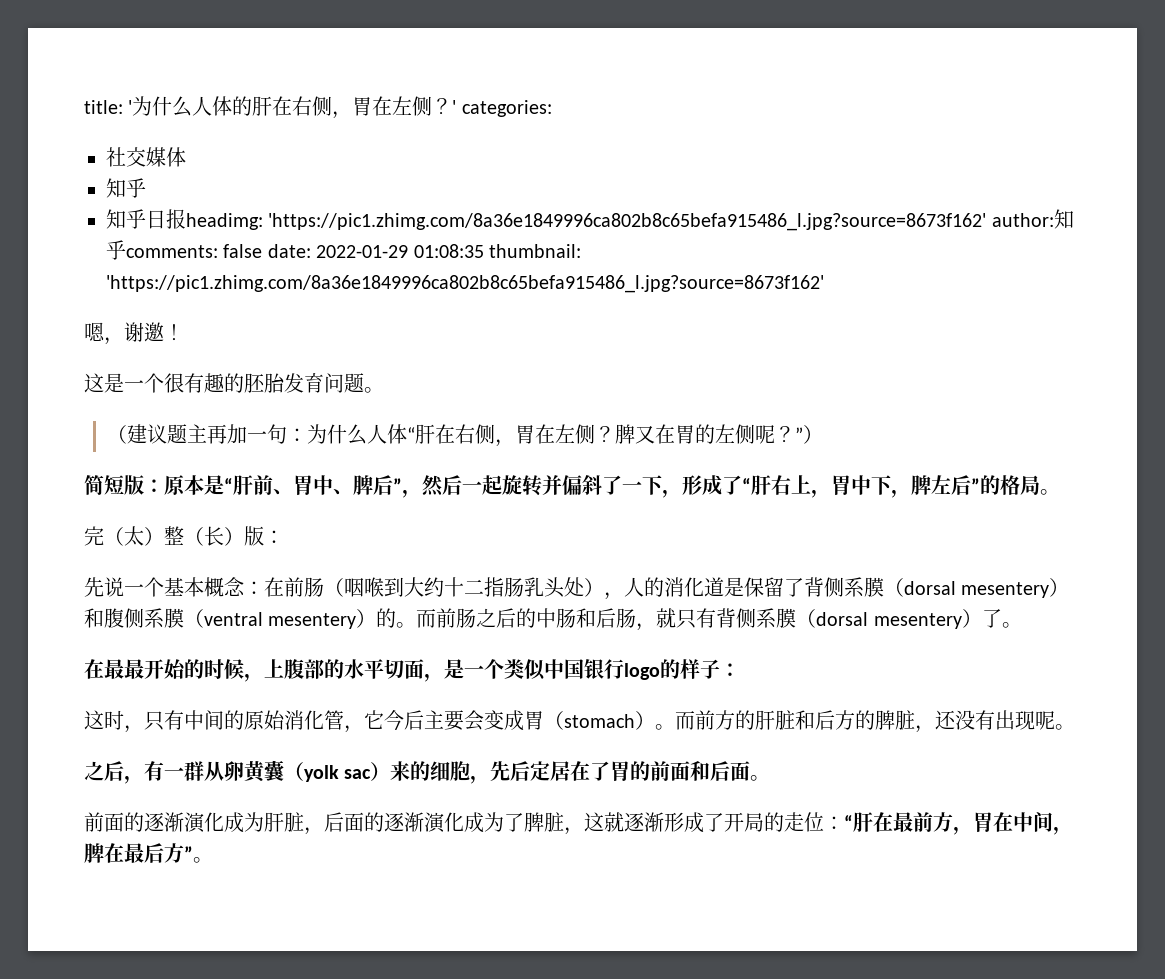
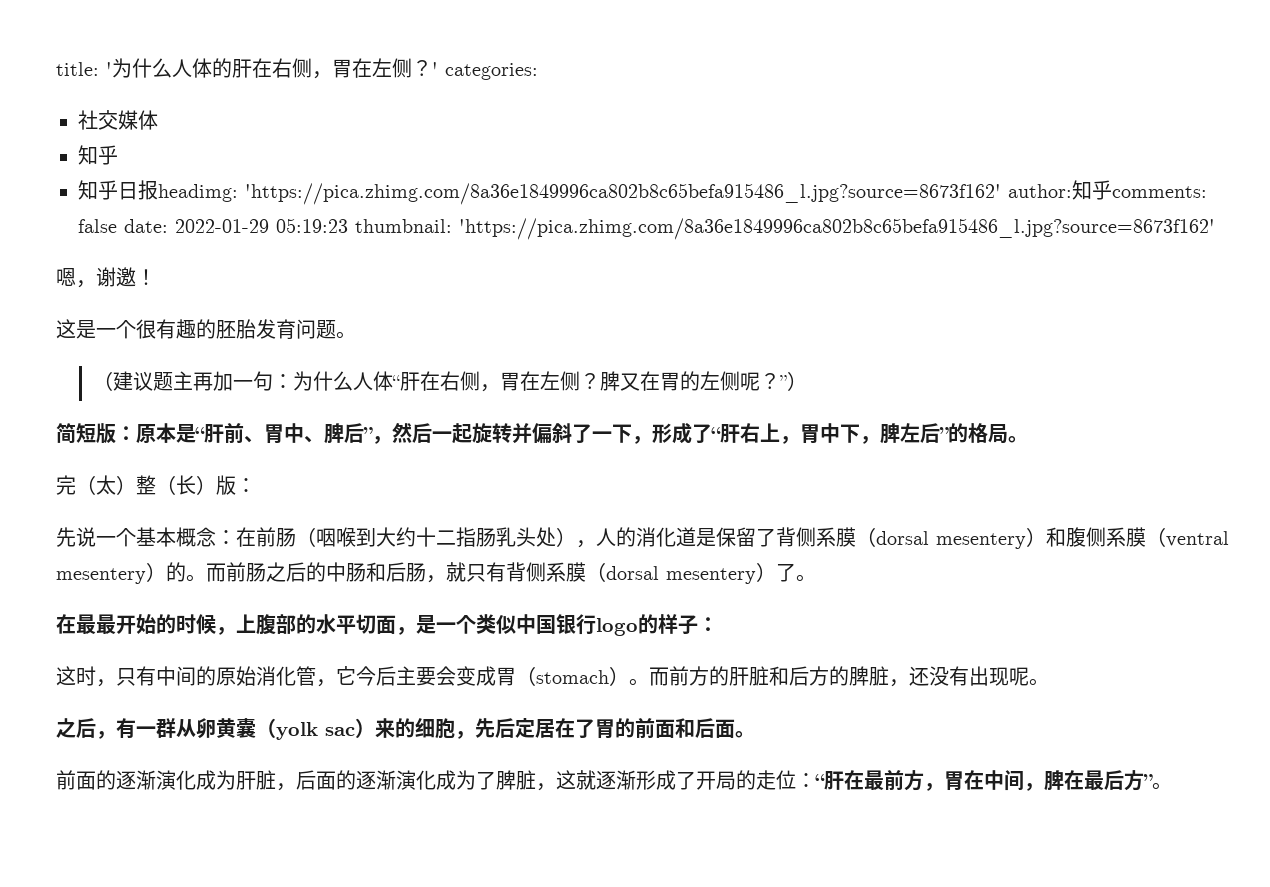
[268,213,987,231] 'https://pic1.zhimg.com/8a36e1849996ca802b8c65befa915486_l.jpg?source=8673f162' -> [245,183,1001,205] 'https://pica.zhimg.com/8a36e1849996ca802b8c65befa915486_l.jpg?source=8673f162'
[413,244,581,258] [106,275,824,293] 01:08:35 thumbnail: 'https://pic1.zhimg.com/8a36e1849996ca802b8c65befa915486_l.jpg?source=8673f162' -> [276,218,1215,240] 05:19:23 thumbnail: 'https://pica.zhimg.com/8a36e1849996ca802b8c65befa915486_l.jpg?source=8673f162'

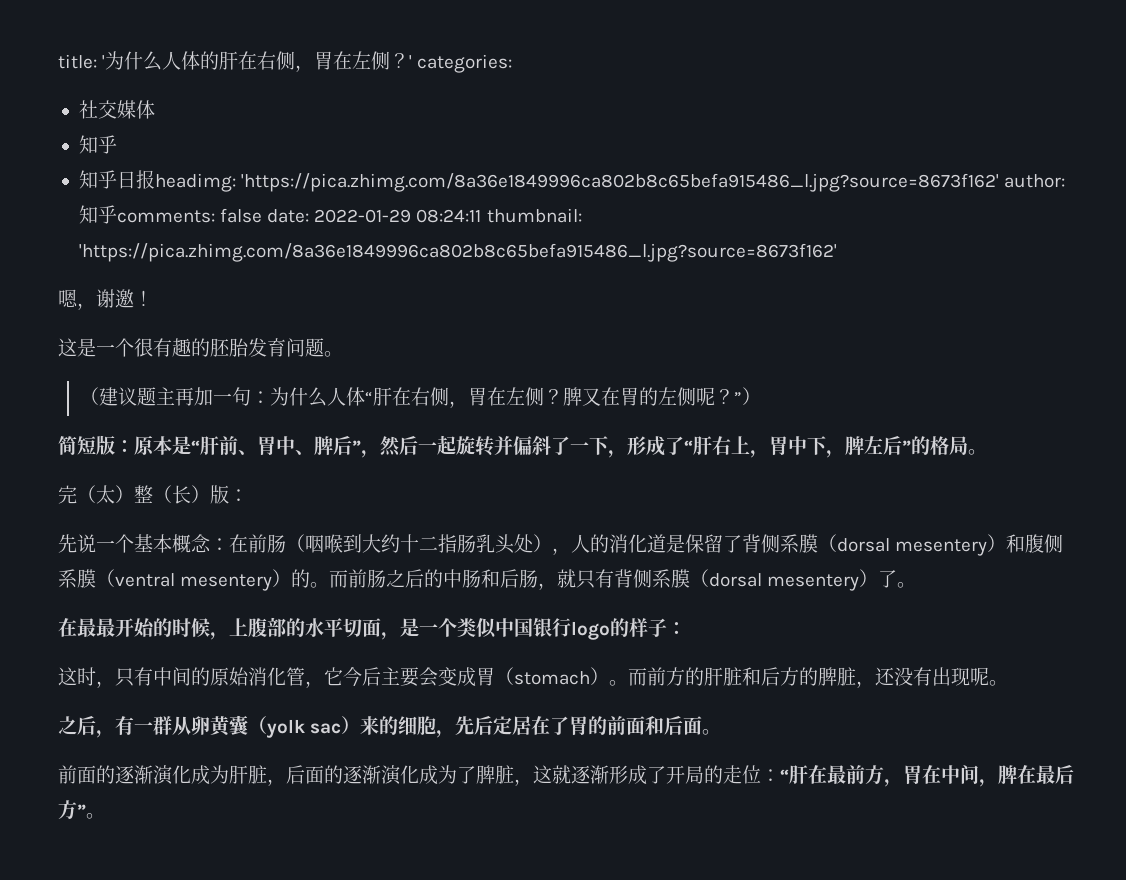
[276,218,348,233] 05:19:23 -> [416,209,482,223] 08:24:11

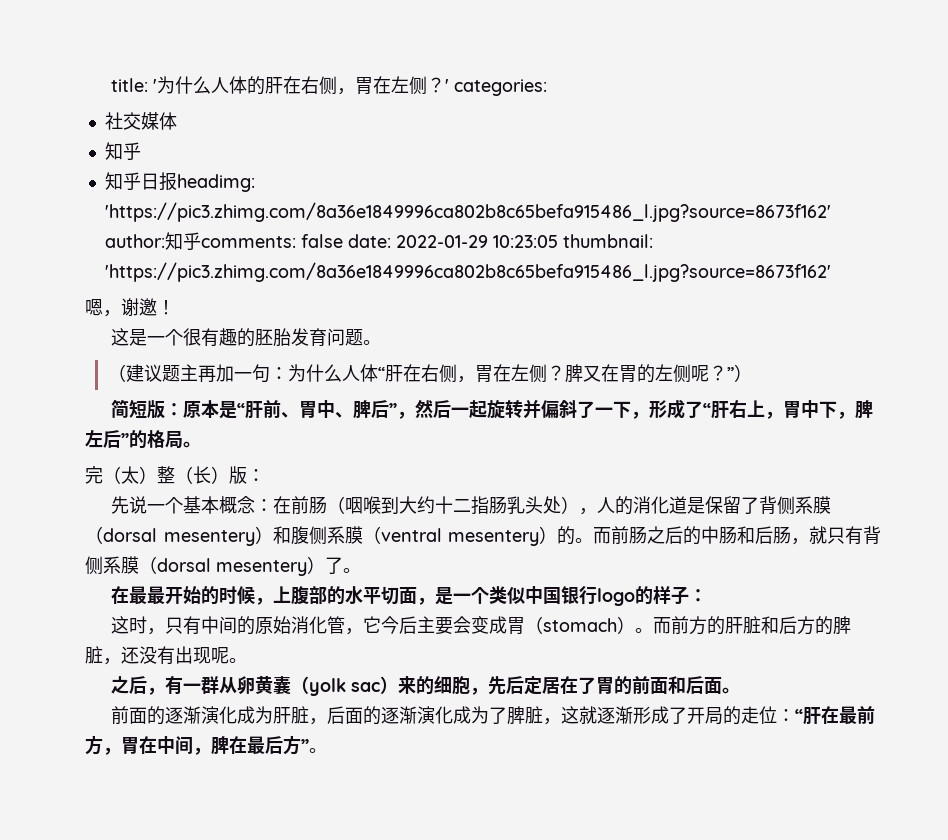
[241,173,1000,192] 'https://pica.zhimg.com/8a36e1849996ca802b8c65befa915486_l.jpg?source=8673f162' -> [104,202,831,222] 'https://pic3.zhimg.com/8a36e1849996ca802b8c65befa915486_l.jpg?source=8673f162'
[416,208,582,223] [78,243,837,262] 08:24:11 thumbnail: 'https://pica.zhimg.com/8a36e1849996ca802b8c65befa915486_l.jpg?source=8673f162' -> [492,234,653,248] [104,262,831,282] 10:23:05 thumbnail: 'https://pic3.zhimg.com/8a36e1849996ca802b8c65befa915486_l.jpg?source=8673f162'

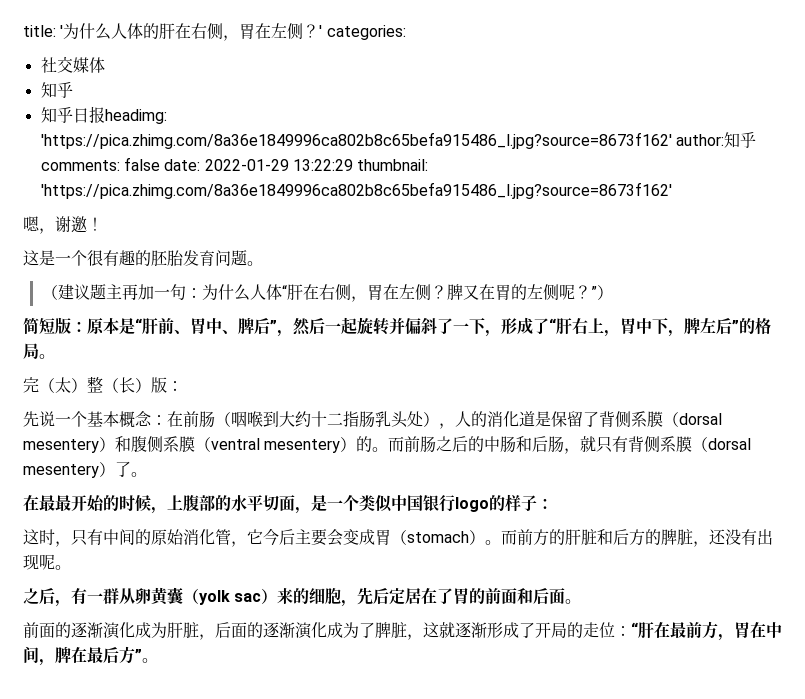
[104,202,831,222] 'https://pic3.zhimg.com/8a36e1849996ca802b8c65befa915486_l.jpg?source=8673f162' -> [40,132,672,149] 'https://pica.zhimg.com/8a36e1849996ca802b8c65befa915486_l.jpg?source=8673f162'
[492,234,653,248] [104,262,831,282] 10:23:05 thumbnail: 'https://pic3.zhimg.com/8a36e1849996ca802b8c65befa915486_l.jpg?source=8673f162' -> [292,159,429,171] [40,182,672,199] 13:22:29 thumbnail: 'https://pica.zhimg.com/8a36e1849996ca802b8c65befa915486_l.jpg?source=8673f162'

